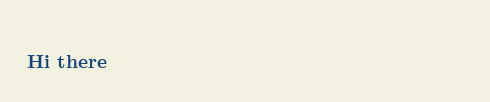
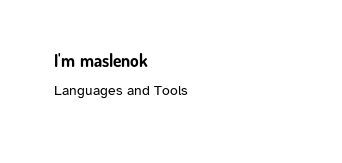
[27,55,107,68] Hi there -> [54,53,148,67] [54,86,188,99] I'm maslenok // Languages and Tools

